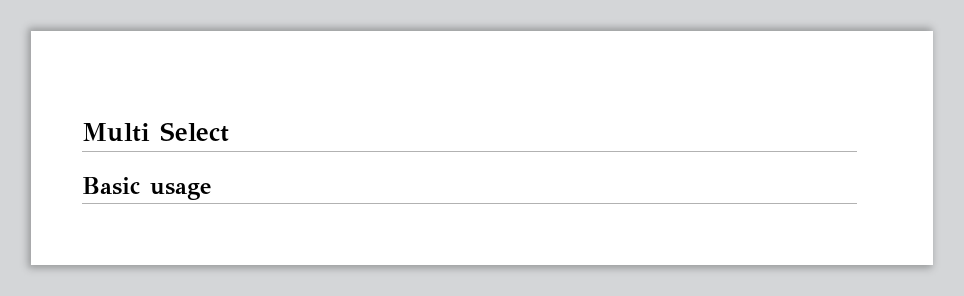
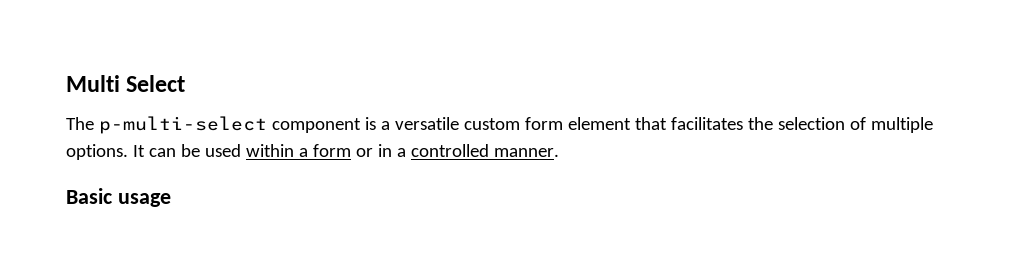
(229, 132) none -> [66,116,933,134] [66,144,559,160] // The p-multi-select component is a versatile custom form element that facilitates the selection of multiple options. It can be used within a form or in a controlled manner.

